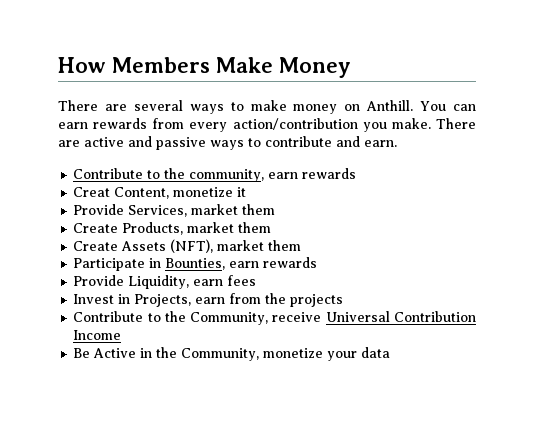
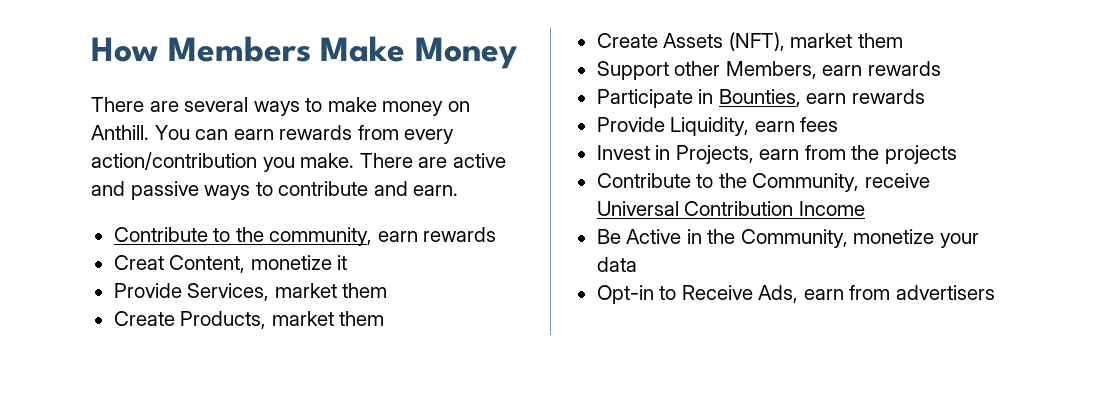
(302, 245) none -> [596,61,941,80] // Support other Members, earn rewards
(391, 352) none -> [596,285,995,304] // Opt-in to Receive Ads, earn from advertisers

